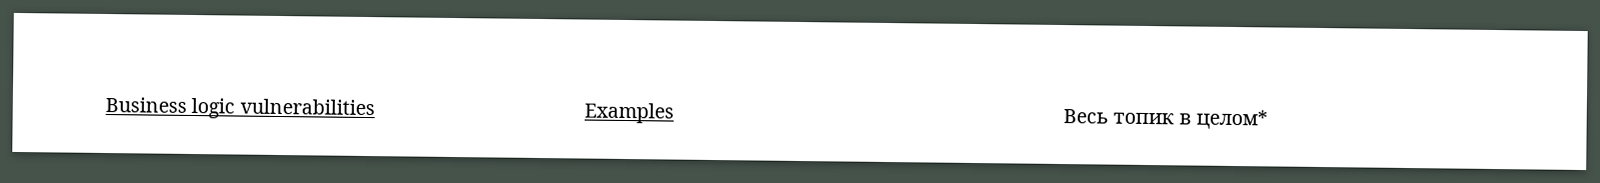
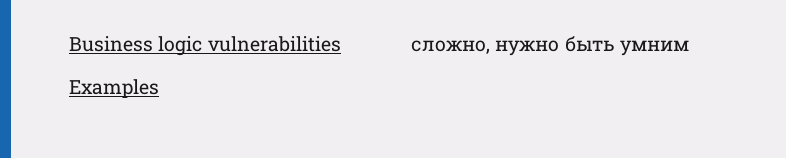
[1063,109,1268,130] Весь топик в целом* -> [411,36,689,56] сложно, нужно быть умним

